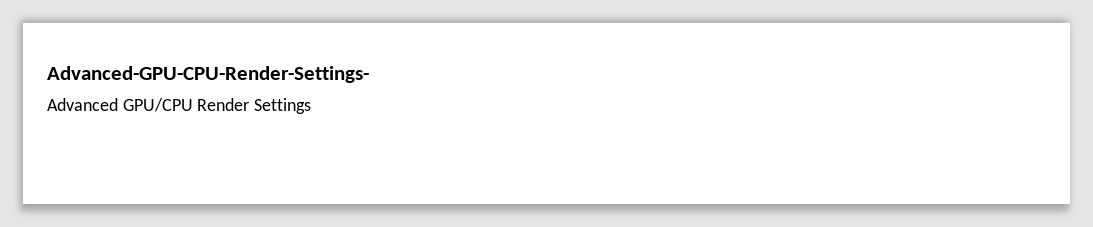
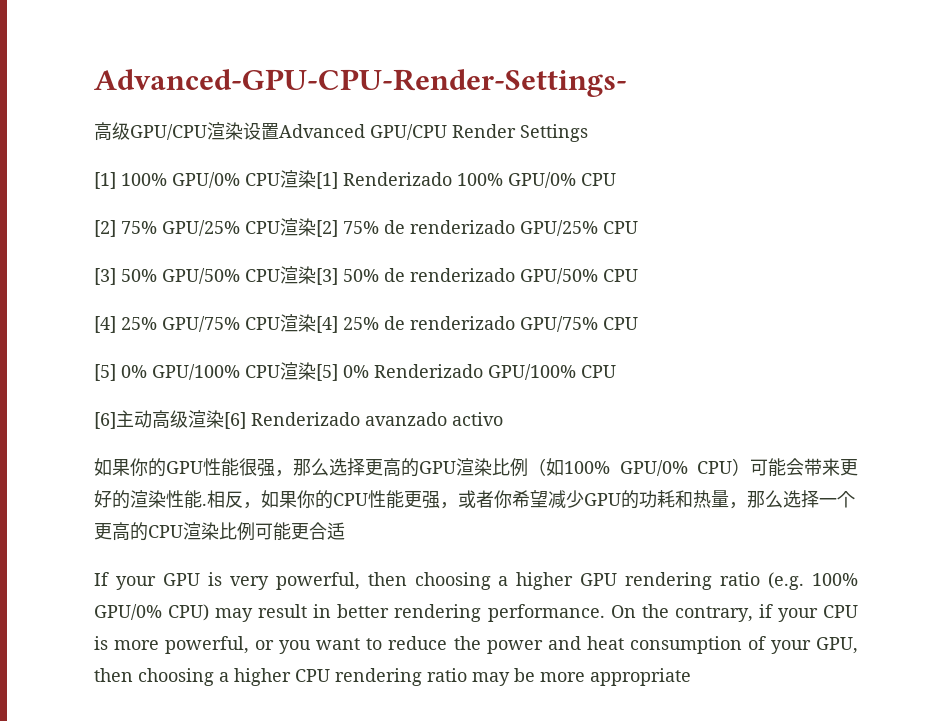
(369, 74) none -> [94,122,279,141] 高级GPU/CPU渲染设置
(312, 106) none -> [94,170,616,189] [94,218,638,237] [94,266,638,285] [94,314,638,333] [94,362,616,381] [94,410,503,429] [94,458,858,477] [94,490,855,509] [94,522,345,541] [94,572,859,590] [94,604,859,622] [94,636,859,654] [94,668,691,686] // [1] 100% GPU/0% CPU渲染[1] Renderizado 100% GPU/0% CPU // [2] 75% GPU/25% CPU渲染[2] 75% de renderizado GPU/25% CPU // [3] 50% GPU/50% CPU渲染[3] 50% de renderizado GPU/50% CPU // [4] 25% GPU/75% CPU渲染[4] 25% de renderizado GPU/75% CPU // [5] 0% GPU/100% CPU渲染[5] 0% Renderizado GPU/100% CPU // [6]主动高级渲染[6] Renderizado avanzado activo // 如果你的GPU性能很强，那么选择更高的GPU渲染比例（如100% GPU/0% CPU）可能会带来更好的渲染性能.相反，如果你的CPU性能更强，或者你希望减少GPU的功耗和热量，那么选择一个更高的CPU渲染比例可能更合适 // If your GPU is very powerful, then choosing a higher GPU rendering ratio (e.g. 100% GPU/0% CPU) may result in better rendering performance. On the contrary, if your CPU is more powerful, or you want to reduce the power and heat consumption of your GPU, then choosing a higher CPU rendering ratio may be more appropriate

